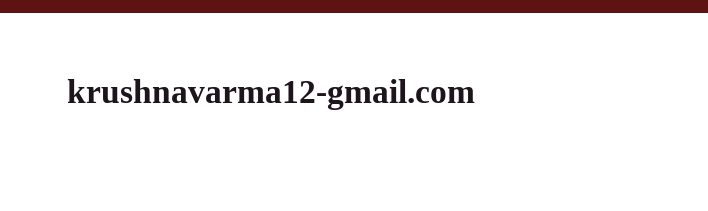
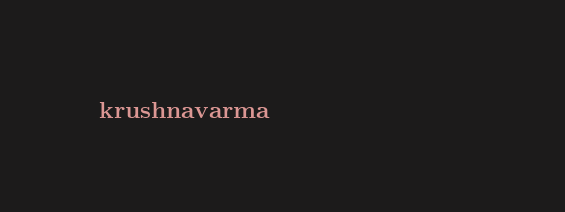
[67,79,475,110] krushnavarma12-gmail.com -> [99,102,270,118] krushnavarma

